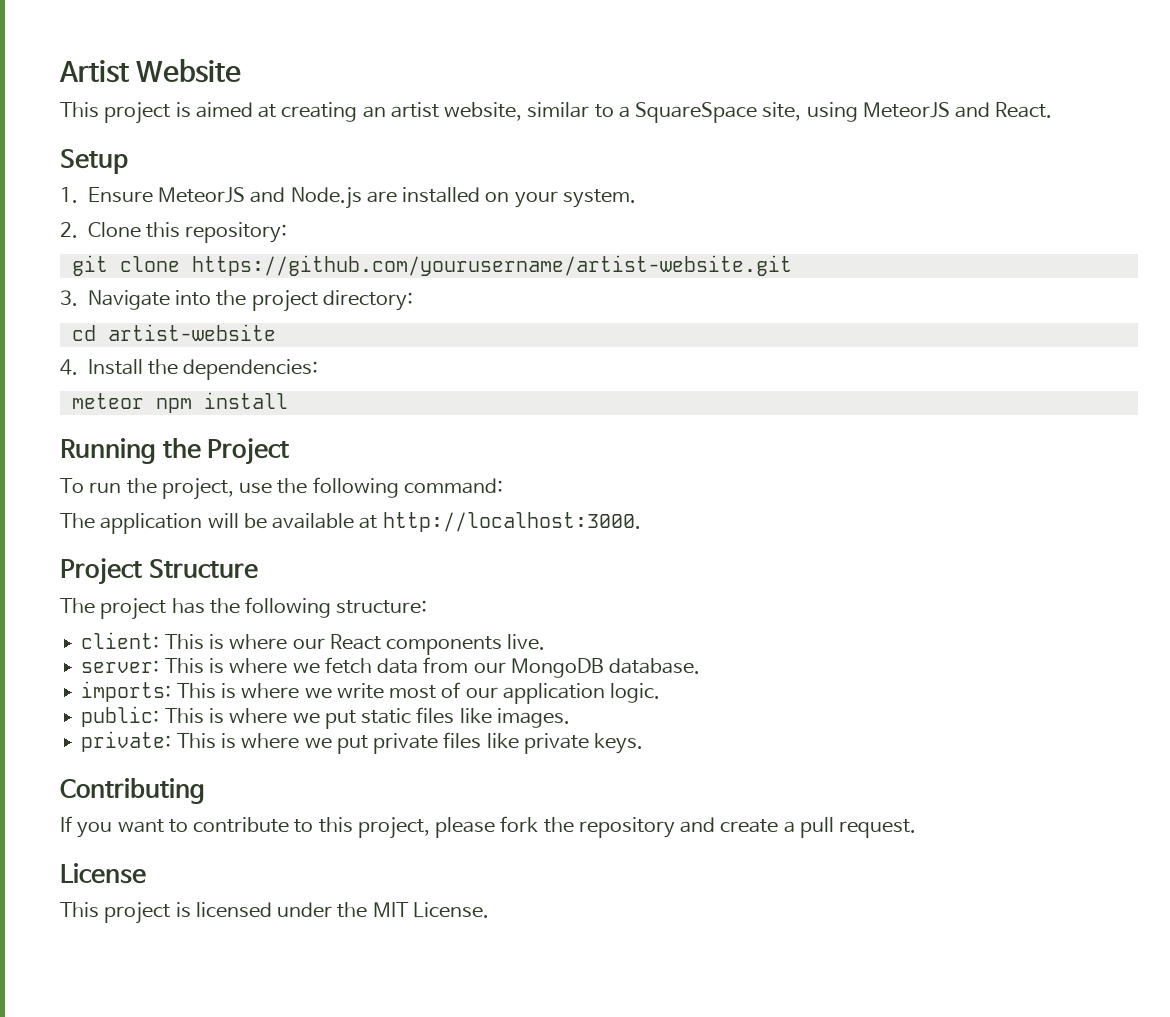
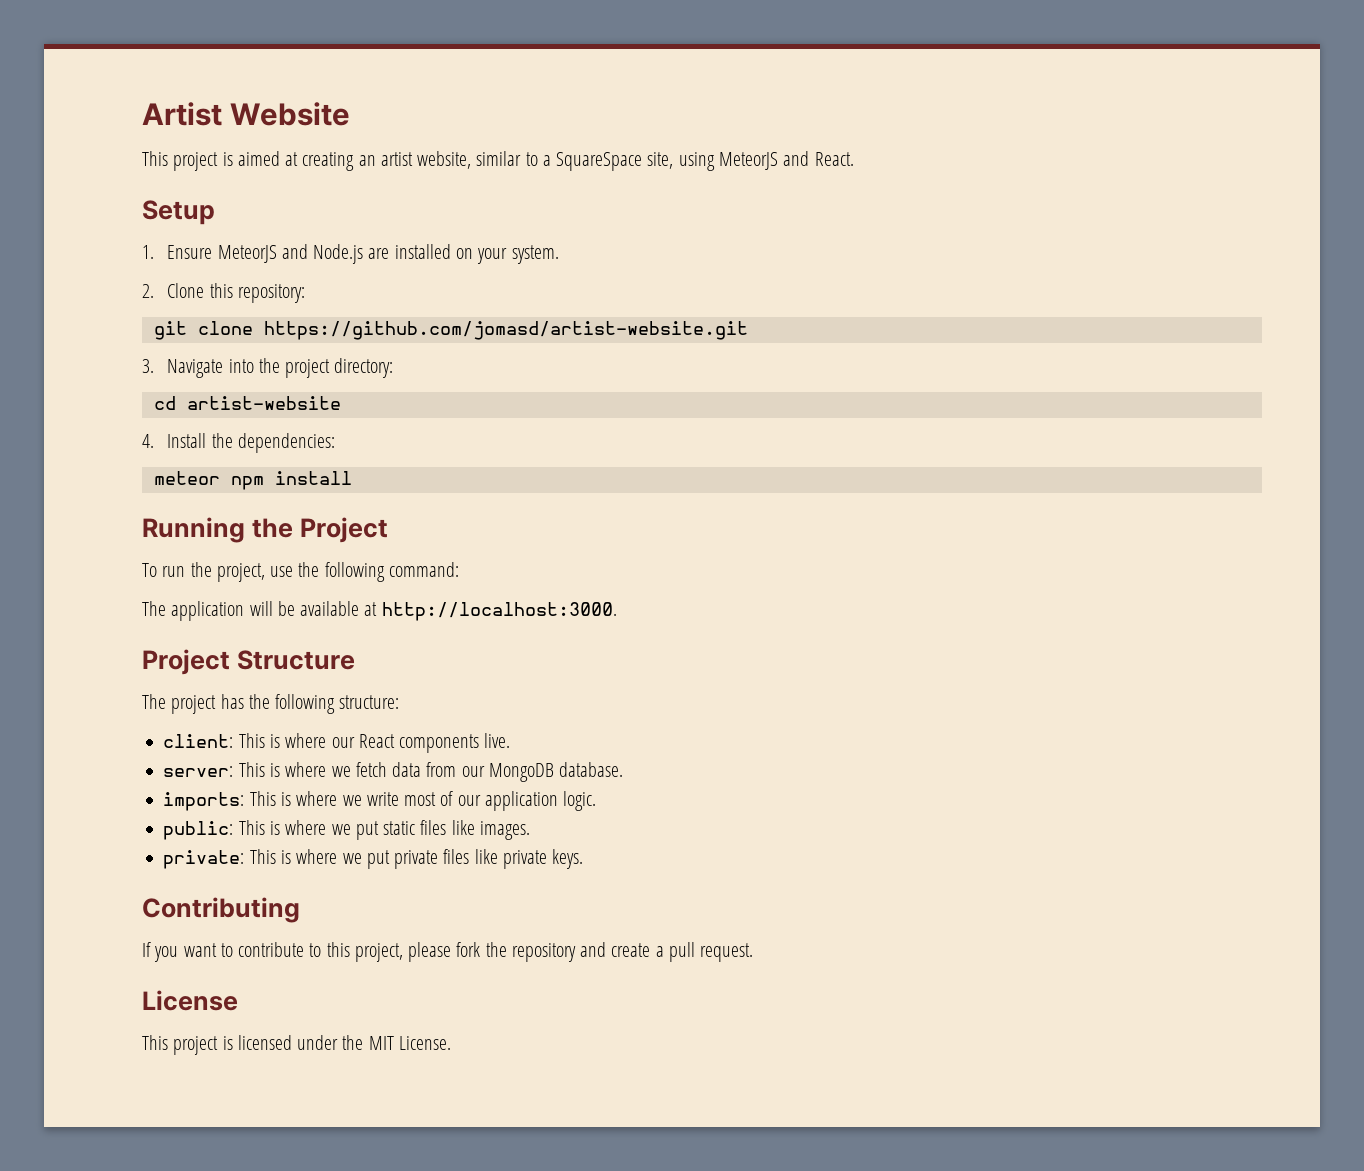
[191,255,792,276] https://github.com/yourusername/artist-website.git -> [263,321,748,340] https://github.com/jomasd/artist-website.git

